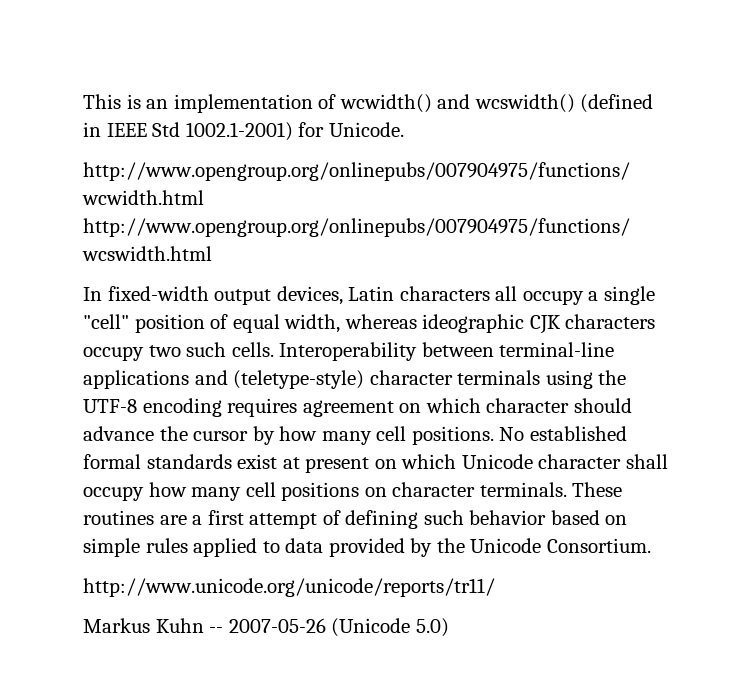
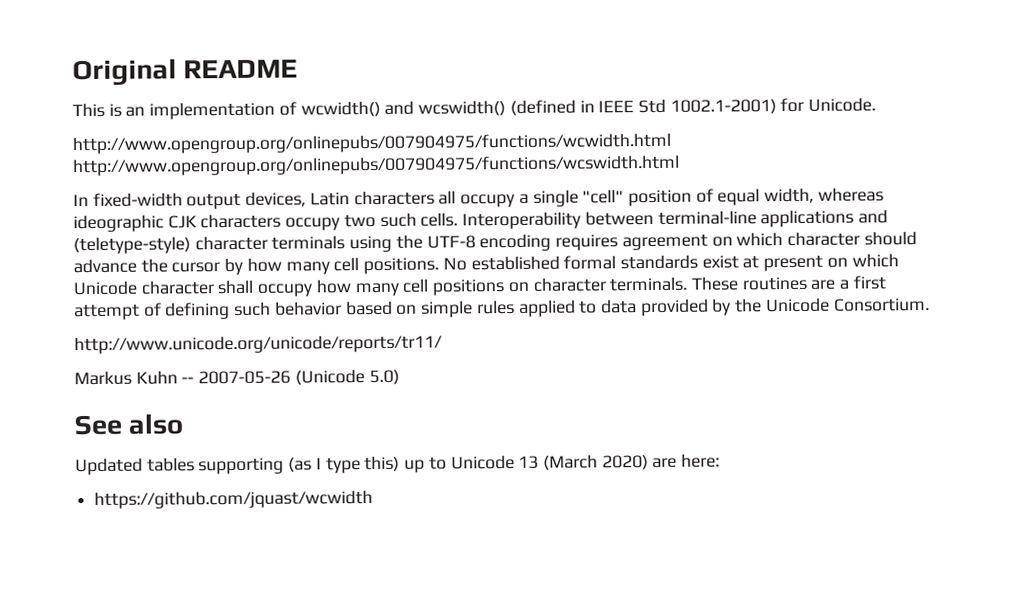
(83, 101) none -> [72,58,299,87] Original README //
(449, 627) none -> [74,413,184,436] [75,453,721,476] [94,489,374,509] // See also // Updated tables supporting (as I type this) up to Unicode 13 (March 2020) are here: // https://github.com/jquast/wcwidth

